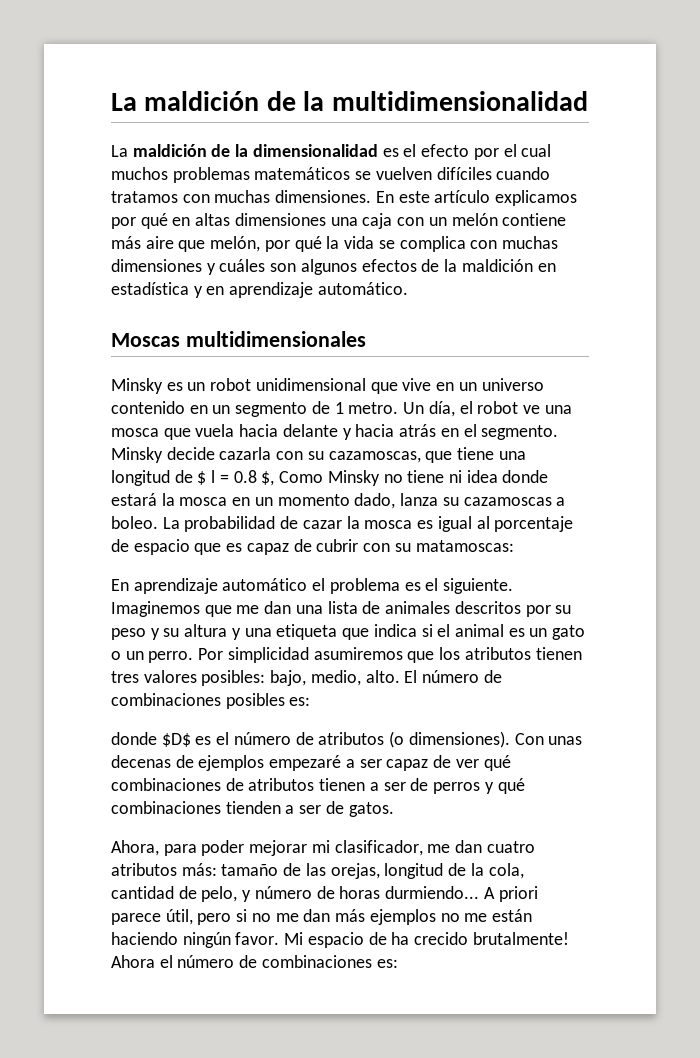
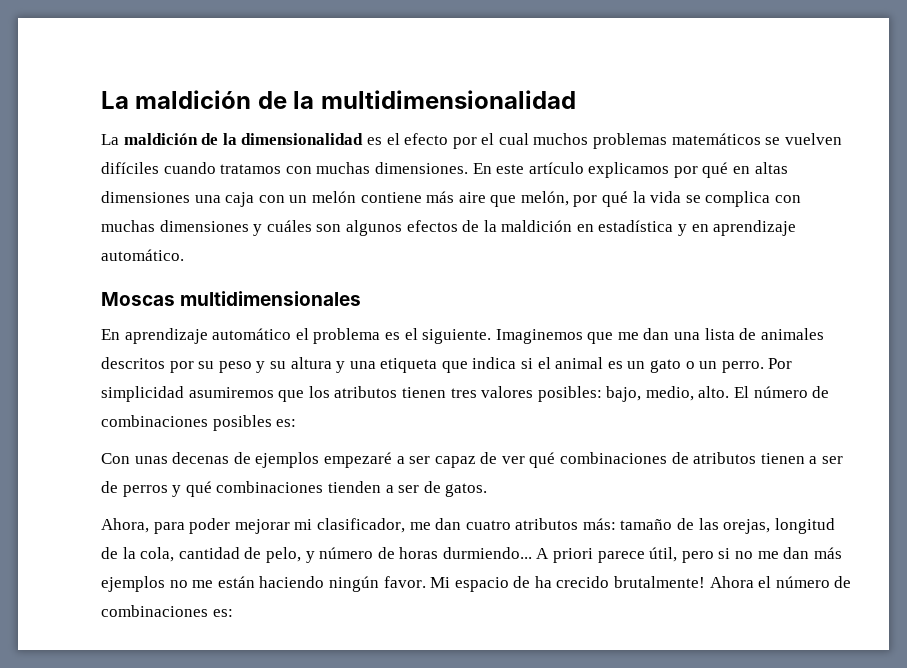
[111,378,544,394] [111,401,572,417] [111,424,559,440] [111,447,526,463] [111,470,549,486] [111,493,566,509] [111,516,574,532] [111,539,514,555] // Minsky es un robot unidimensional que vive en un universo contenido en un segmento de 1 metro. Un día, el robot ve una mosca que vuela hacia delante y hacia atrás en el segmento. Minsky decide cazarla con su cazamoscas, que tiene una longitud de $ l = 0.8 $, Como Minsky no tiene ni idea donde estará la mosca en un momento dado, lanza su cazamoscas a boleo. La probabilidad de cazar la mosca es igual al porcentaje de espacio que es capaz de cubrir con su matamoscas: -> (362, 298) none
[111,731,510,748] donde $D$ es el número de atributos (o dimensiones). -> (297, 423) none

